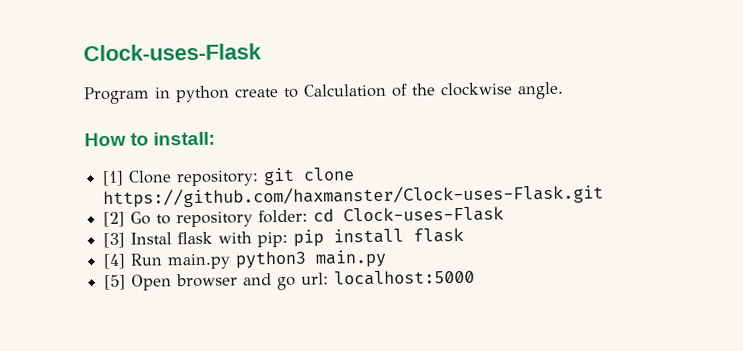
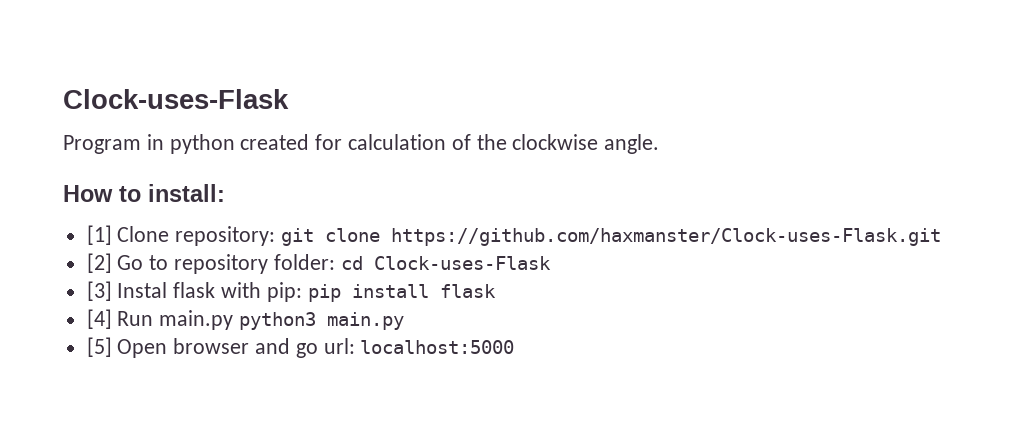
[235,83,387,98] create to Calculation -> [240,134,447,150] created for calculation

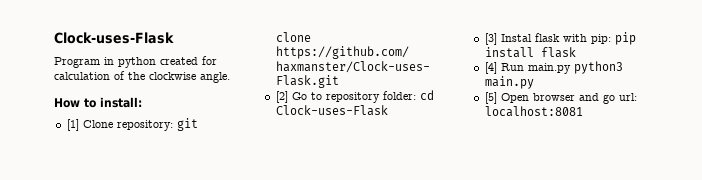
[360,340,515,354] localhost:5000 -> [484,106,583,117] localhost:8081

